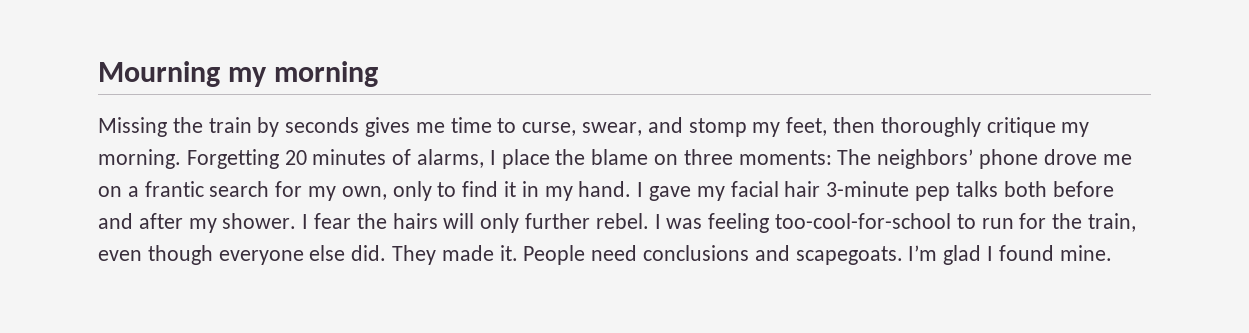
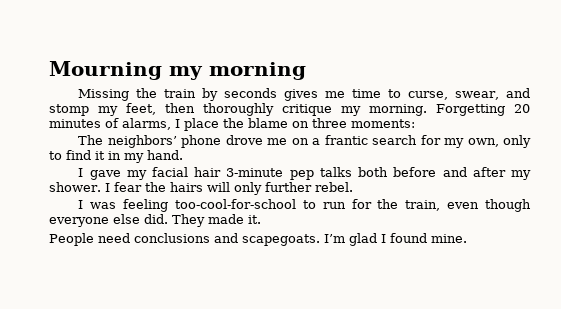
(832, 157) none -> (415, 123) //
(632, 189) none -> (183, 155) //
(649, 221) none -> (353, 187) //
(518, 253) none -> (261, 219) //

